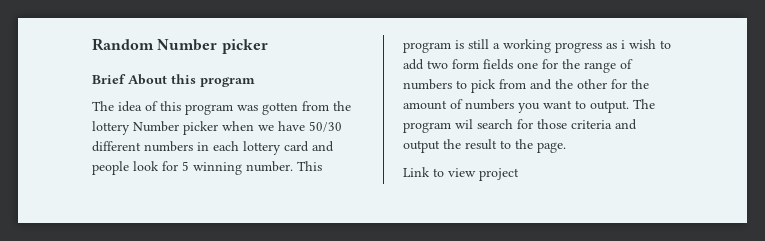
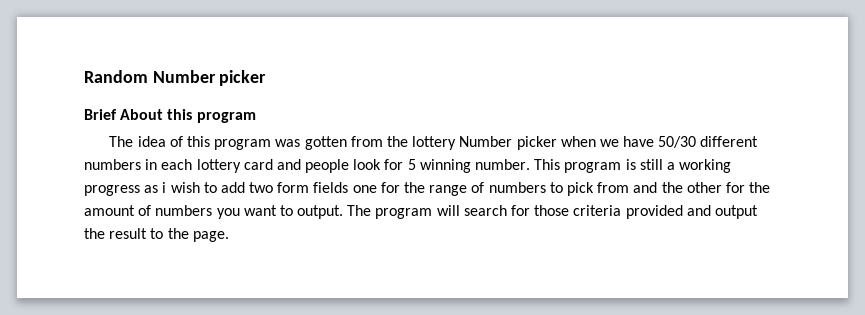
[455,119,473,129] wil -> [436,205,460,216] will
(612, 124) none -> [625,205,683,219] provided
[403,167,519,181] // Link to view project -> (229, 236) none

